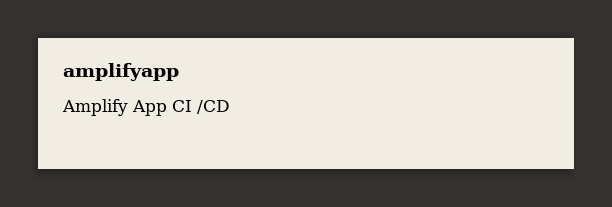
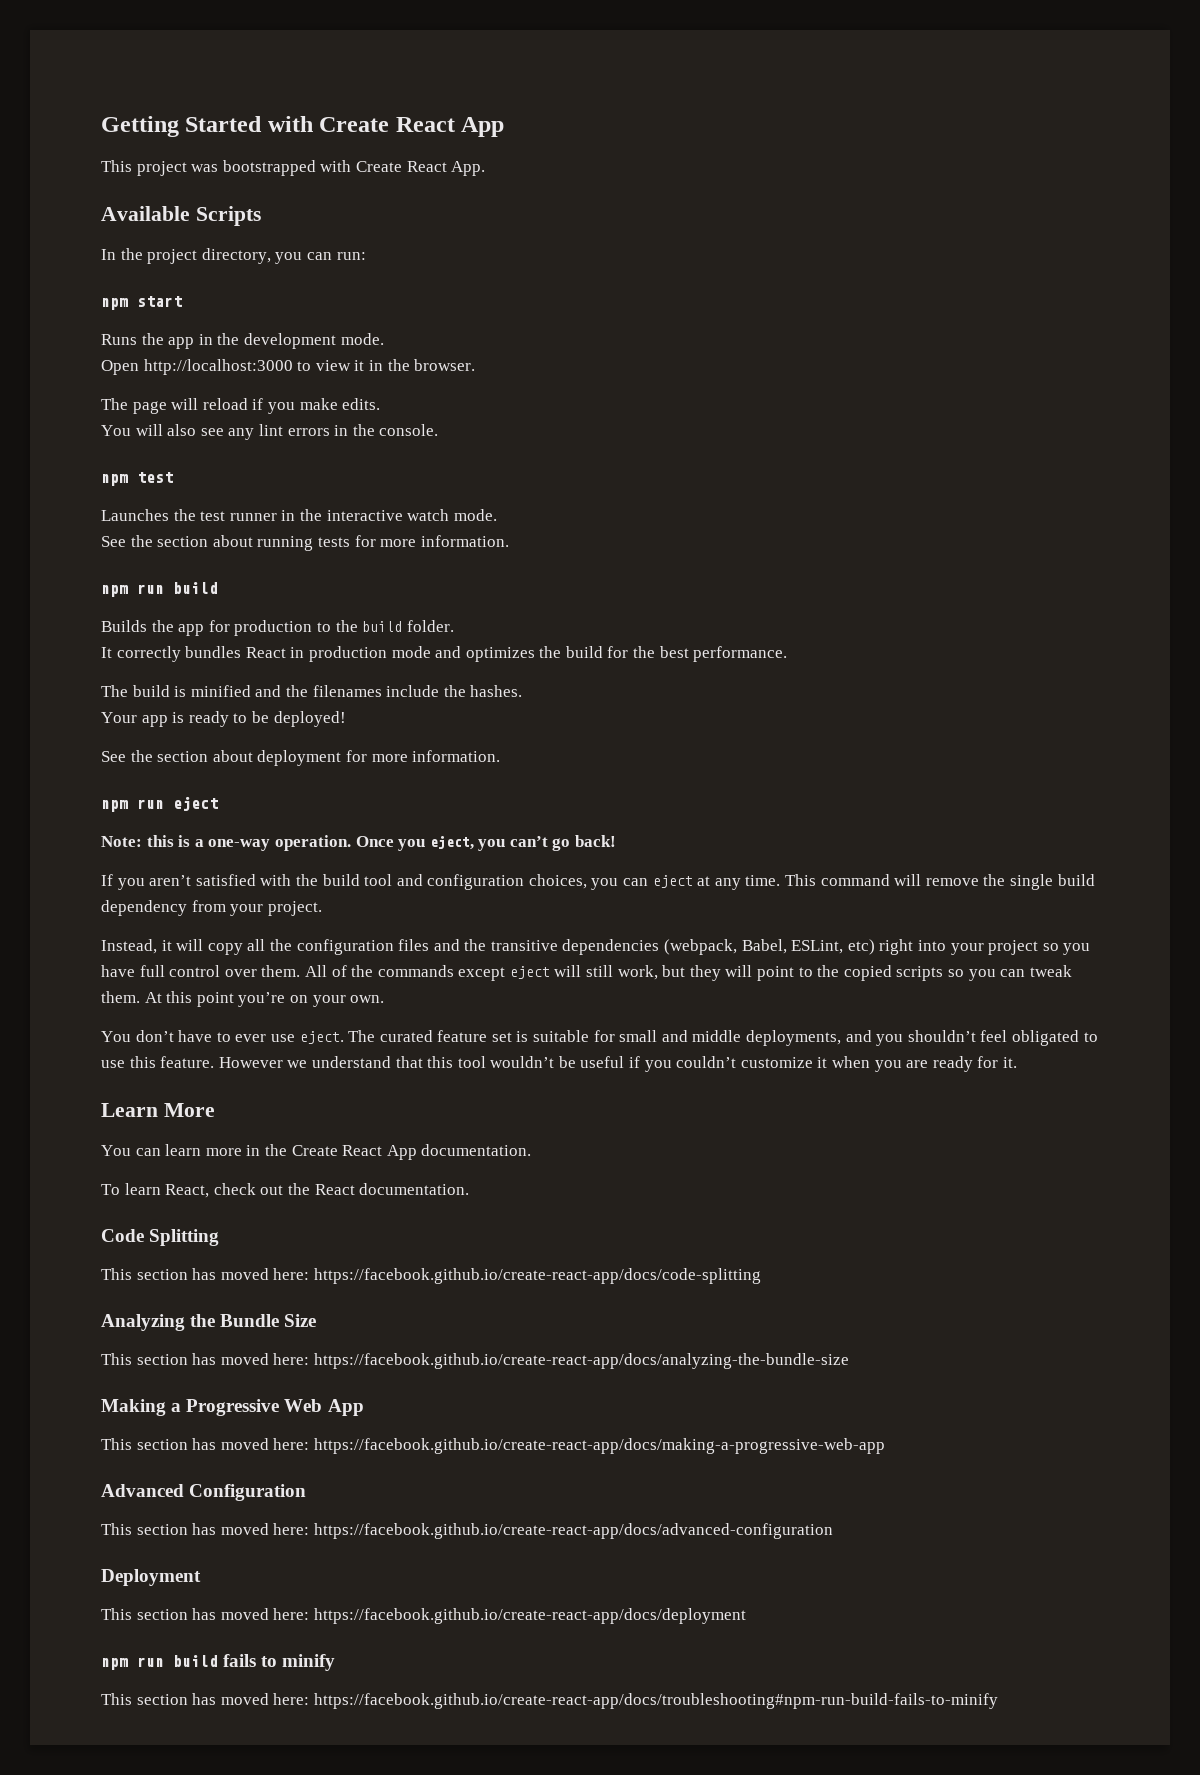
[63,63,179,81] [62,99,230,116] amplifyapp // Amplify App CI /CD -> [101,116,505,137] [101,160,486,176] [101,206,261,226] [101,248,366,264] [101,296,182,310] [101,333,384,349] [101,359,476,375] [101,398,381,414] [101,424,439,440] [101,472,173,486] [101,509,497,521] [101,535,509,551] [101,582,218,597] [101,620,454,636] [101,646,788,662] [101,685,523,697] [101,711,346,727] [101,750,501,766] [101,796,218,812] [101,835,617,851] [101,874,1095,890] [101,900,322,916] [101,939,1091,955] [101,965,1072,981] [101,991,385,1007] [101,1030,1098,1046] [101,1056,1017,1072] [101,1103,215,1117] [101,1144,532,1160] [101,1183,470,1198] [101,1229,220,1246] [101,1268,761,1284] [101,1314,317,1331] [101,1353,849,1369] [101,1399,364,1416] [101,1438,885,1454] [101,1484,307,1501] [101,1523,833,1539] [101,1569,201,1586] [101,1608,746,1624] [101,1654,336,1671] [101,1693,998,1709] Getting Started with Create React App // This project was bootstrapped with Create React App. // Available Scripts // In the project directory, you can run: // npm start // Runs the app in the development mode. // Open http://localhost:3000 to view it in the browser. // The page will reload if you make edits. // You will also see any lint errors in the console. // npm test // Launches the test runner in the interactive watch mode. // See the section about running tests for more information. // npm run build // Builds the app for production to the build folder. // It correctly bundles React in production mode and optimizes the build for the best performance. // The build is minified and the filenames include the hashes. // Your app is ready to be deployed! // See the section about deployment for more information. // npm run eject // Note: this is a one-way operation. Once you eject, you can’t go back! // If you aren’t satisfied with the build tool and configuration choices, you can eject at any time. This command will remove the single build dependency from your project. // Instead, it will copy all the configuration files and the transitive dependencies (webpack, Babel, ESLint, etc) right into your project so you have full control over them. All of the commands except eject will still work, but they will point to the copied scripts so you can tweak them. At this point you’re on your own. // You don’t have to ever use eject. The curated feature set is suitable for small and middle deployments, and you shouldn’t feel obligated to use this feature. However we understand that this tool wouldn’t be useful if you couldn’t customize it when you are ready for it. // Learn More // You can learn more in the Create React App documentation. // To learn React, check out the React documentation. // Code Splitting // This section has moved here: https://facebook.github.io/create-react-app/docs/code-splitting // Analyzing the Bundle Size // This section has moved here: https://facebook.github.io/create-react-app/docs/analyzing-the-bundle-size // Making a Progressive Web App // This section has moved here: https://facebook.github.io/create-react-app/docs/making-a-progressive-web-app // Advanced Configuration // This section has moved here: https://facebook.github.io/create-react-app/docs/advanced-configuration // Deployment // This section has moved here: https://facebook.github.io/create-react-app/docs/deployment // npm run build fails to minify // This section has moved here: https://facebook.github.io/create-react-app/docs/troubleshooting#npm-run-build-fails-to-minify

